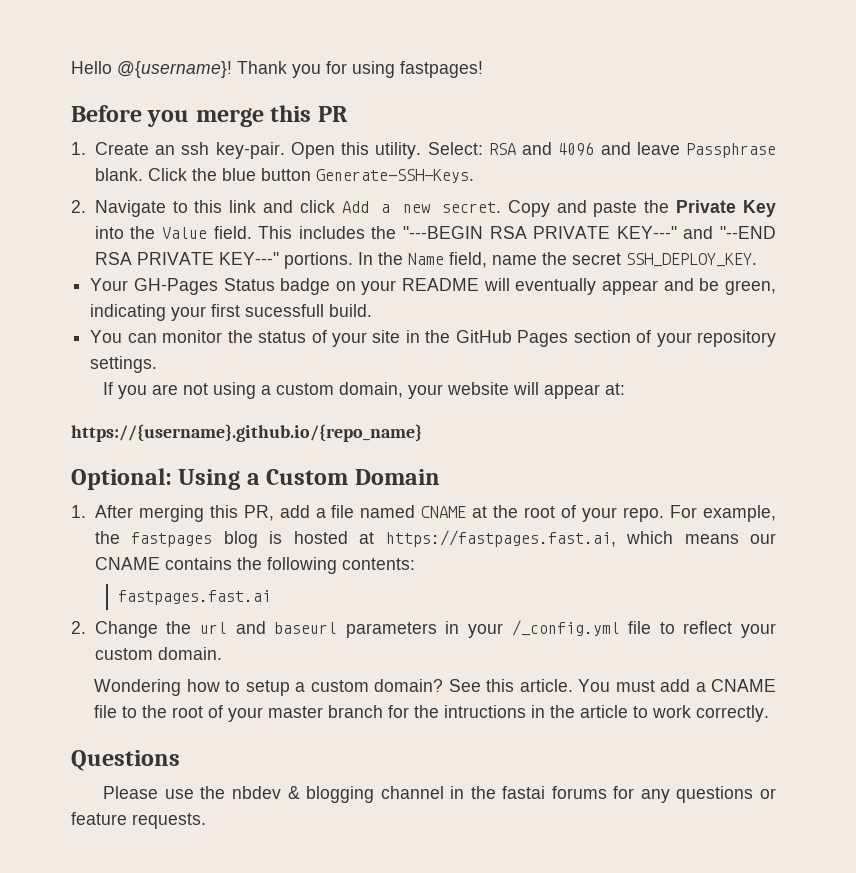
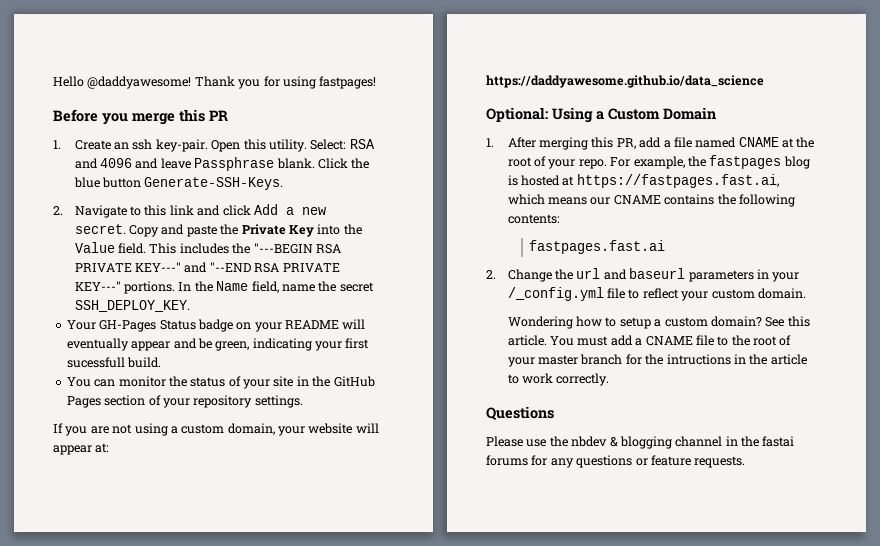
[117,61,232,78] @{username}! -> [87,76,192,89] @daddyawesome!
[71,424,422,442] https://{username}.github.io/{repo_name} -> [486,75,764,88] https://daddyawesome.github.io/data_science

